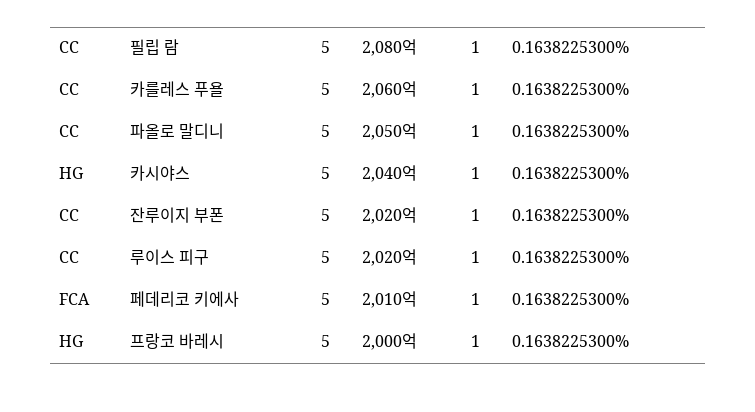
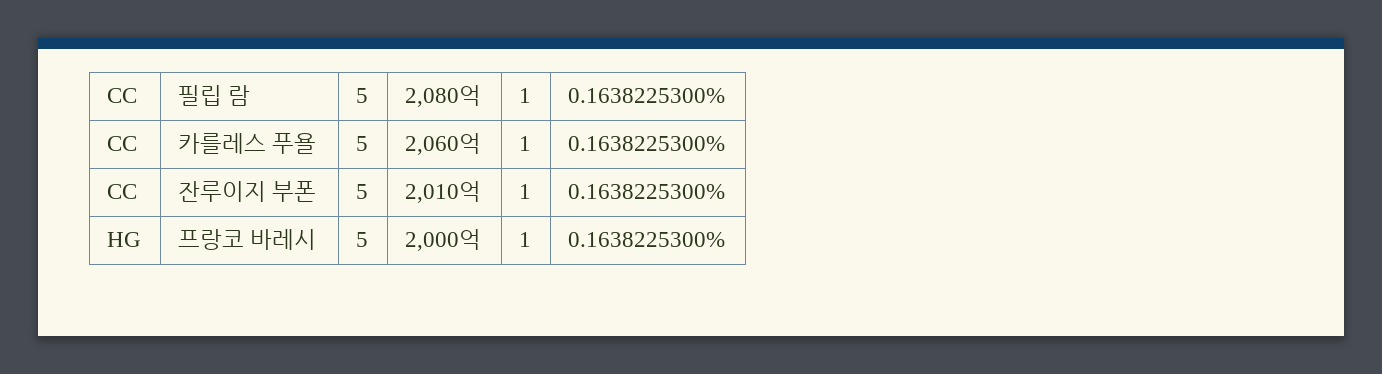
[129,123,225,139] [320,125,330,137] [361,123,417,140] [470,125,480,137] [511,125,629,137] [58,167,84,179] [129,165,190,181] [320,167,330,179] [361,165,417,182] [470,167,480,179] [511,167,629,179] [58,209,79,221] [129,207,225,223] [320,209,330,221] [361,207,417,224] [470,209,480,221] [511,209,629,221] [58,251,79,263] [129,249,210,265] [320,251,330,263] [361,249,417,266] [470,251,480,263] [511,251,629,263] [58,293,90,305] [129,291,240,307] 파올로 말디니 | 5 | 2,050억 | 1 | 0.1638225300% // HG | 카시야스 | 5 | 2,040억 | 1 | 0.1638225300% // CC | 잔루이지 부폰 | 5 | 2,020억 | 1 | 0.1638225300% // CC | 루이스 피구 | 5 | 2,020억 | 1 | 0.1638225300% // FCA | 페데리코 키에사 -> [178,181,317,202] 잔루이지 부폰

